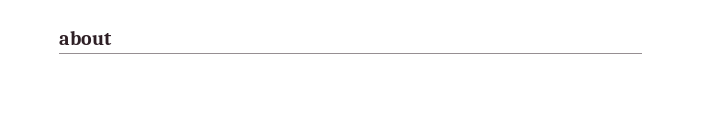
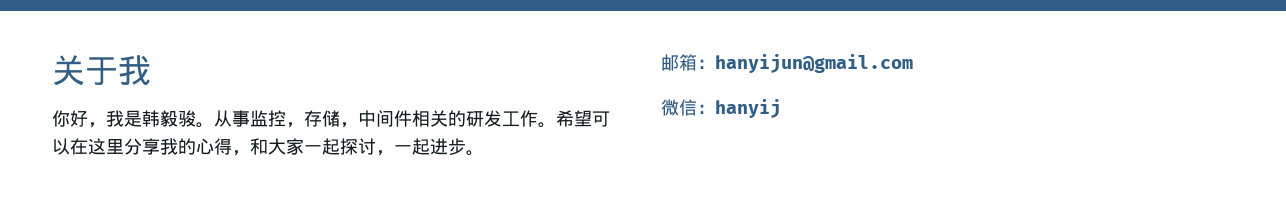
[59,30,112,45] about -> [52,55,151,86] [52,110,610,128] [52,138,484,156] [661,54,913,73] [661,99,781,118] 关于我 // 你好，我是韩毅骏。从事监控，存储，中间件相关的研发工作。希望可以在这里分享我的心得，和大家一起探讨，一起进步。 // 邮箱：hanyijun@gmail.com // 微信：hanyij

